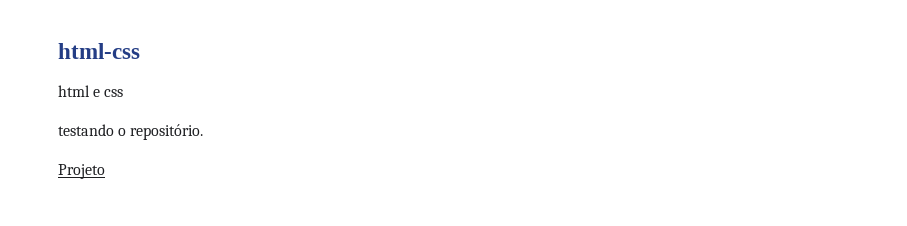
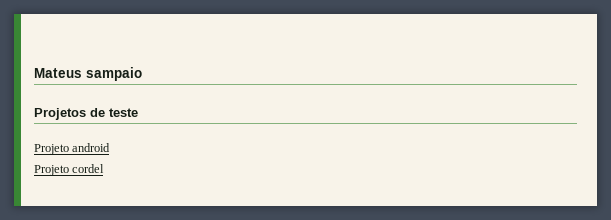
[58,43,140,59] [58,85,124,97] [58,124,204,140] [58,164,105,179] html-css // html e css // testando o repositório. // Projeto -> [34,67,142,81] [34,108,138,120] [34,143,111,155] [34,164,105,176] Mateus sampaio // Projetos de teste // Projeto android // Projeto cordel

